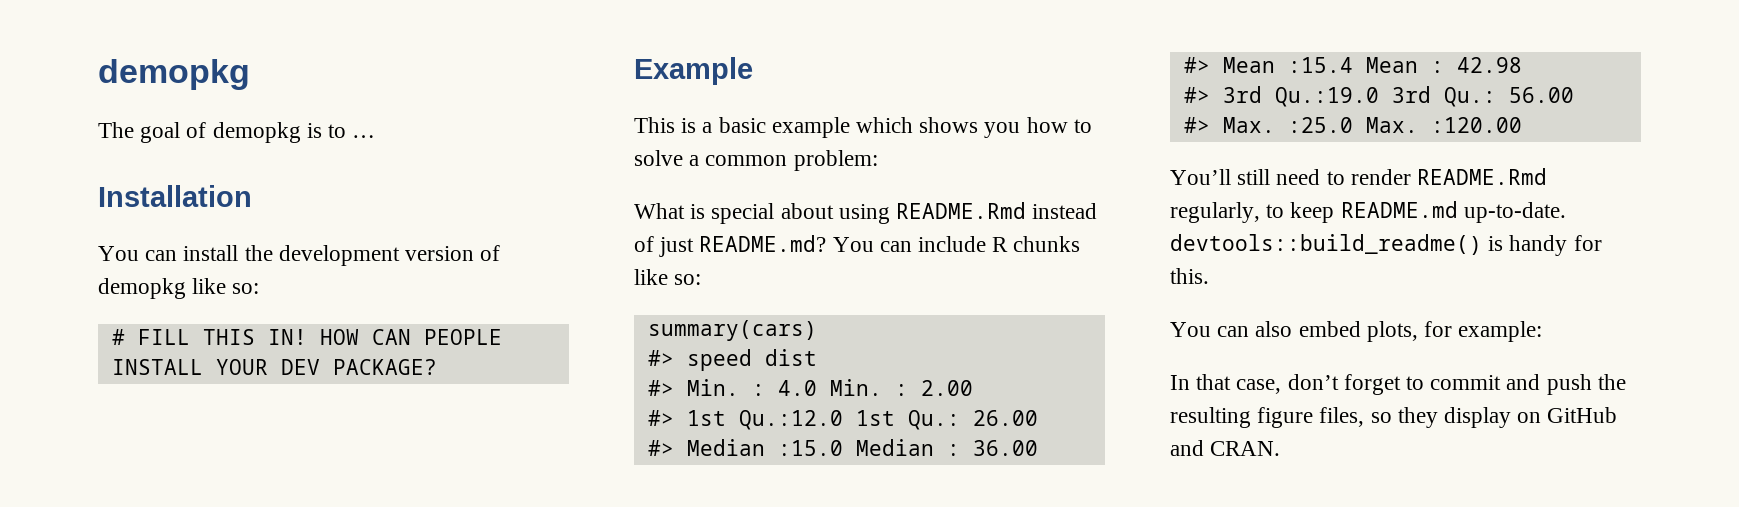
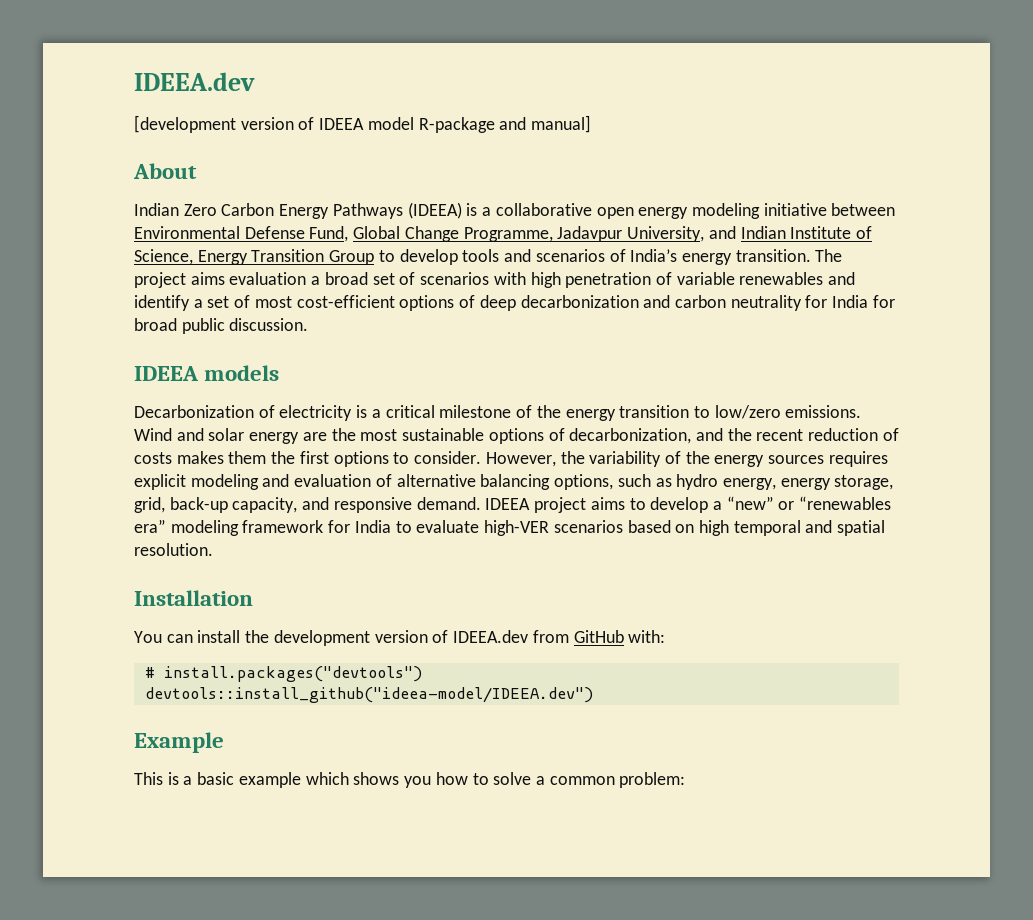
[98,59,250,90] [98,122,376,143] demopkg // The goal of demopkg is to … -> [134,72,255,91] [134,115,592,133] [133,163,197,179] [134,202,896,219] [134,226,872,242] [134,249,843,265] [134,272,856,288] [134,295,895,311] [134,318,309,334] [134,365,280,381] [134,405,862,421] [134,428,899,444] [134,451,888,467] [134,474,894,490] [134,496,892,513] [134,519,886,536] [134,543,213,556] IDEEA.dev // [development version of IDEEA model R-package and manual] // About // Indian Zero Carbon Energy Pathways (IDEEA) is a collaborative open energy modeling initiative between Environmental Defense Fund, Global Change Programme, Jadavpur University, and Indian Institute of Science, Energy Transition Group to develop tools and scenarios of India’s energy transition. The project aims evaluation a broad set of scenarios with high penetration of variable renewables and identify a set of most cost-efficient options of deep decarbonization and carbon neutrality for India for broad public discussion. // IDEEA models // Decarbonization of electricity is a critical milestone of the energy transition to low/zero emissions. Wind and solar energy are the most sustainable options of decarbonization, and the recent reduction of costs makes them the first options to consider. However, the variability of the energy sources requires explicit modeling and evaluation of alternative balancing options, such as hydro energy, energy storage, grid, back-up capacity, and responsive demand. IDEEA project aims to develop a “new” or “renewables era” modeling framework for India to evaluate high-VER scenarios based on high temporal and spatial resolution.
[98,278,260,299] [111,329,502,345] [111,359,437,375] demopkg like so: // # FILL THIS IN! HOW CAN PEOPLE INSTALL YOUR DEV PACKAGE? -> [453,630,666,643] [144,666,422,682] [144,687,593,703] IDEEA.dev from GitHub with: // # install.packages("devtools") // devtools::install_github("ideea-model/IDEEA.dev")
[634,202,1098,224] [634,235,1081,257] [634,269,702,285] [647,320,817,341] [647,349,817,371] [647,379,973,396] [647,410,1038,430] [647,439,1038,456] [1183,57,1522,73] [1183,86,1574,107] [1183,117,1522,133] [1170,168,1548,185] [1170,201,1566,223] [1170,234,1602,256] [1170,268,1209,284] [1170,321,1543,342] [1170,374,1626,395] [1170,407,1618,428] [1170,440,1281,456] // What is special about using README.Rmd instead of just README.md? You can include R chunks like so: // summary(cars) // #> speed dist // #> Min. : 4.0 Min. : 2.00 // #> 1st Qu.:12.0 1st Qu.: 26.00 // #> Median :15.0 Median : 36.00 // #> Mean :15.4 Mean : 42.98 // #> 3rd Qu.:19.0 3rd Qu.: 56.00 // #> Max. :25.0 Max. :120.00 // You’ll still need to render README.Rmd regularly, to keep README.md up-to-date. devtools::build_readme() is handy for this. // You can also embed plots, for example: // In that case, don’t forget to commit and push the resulting figure files, so they display on GitHub and CRAN. -> (686, 780) none

